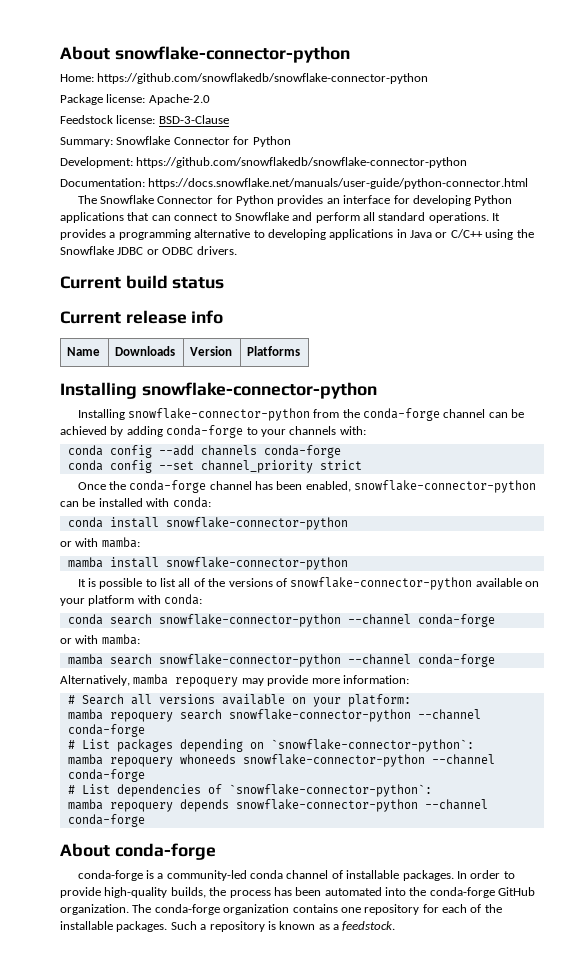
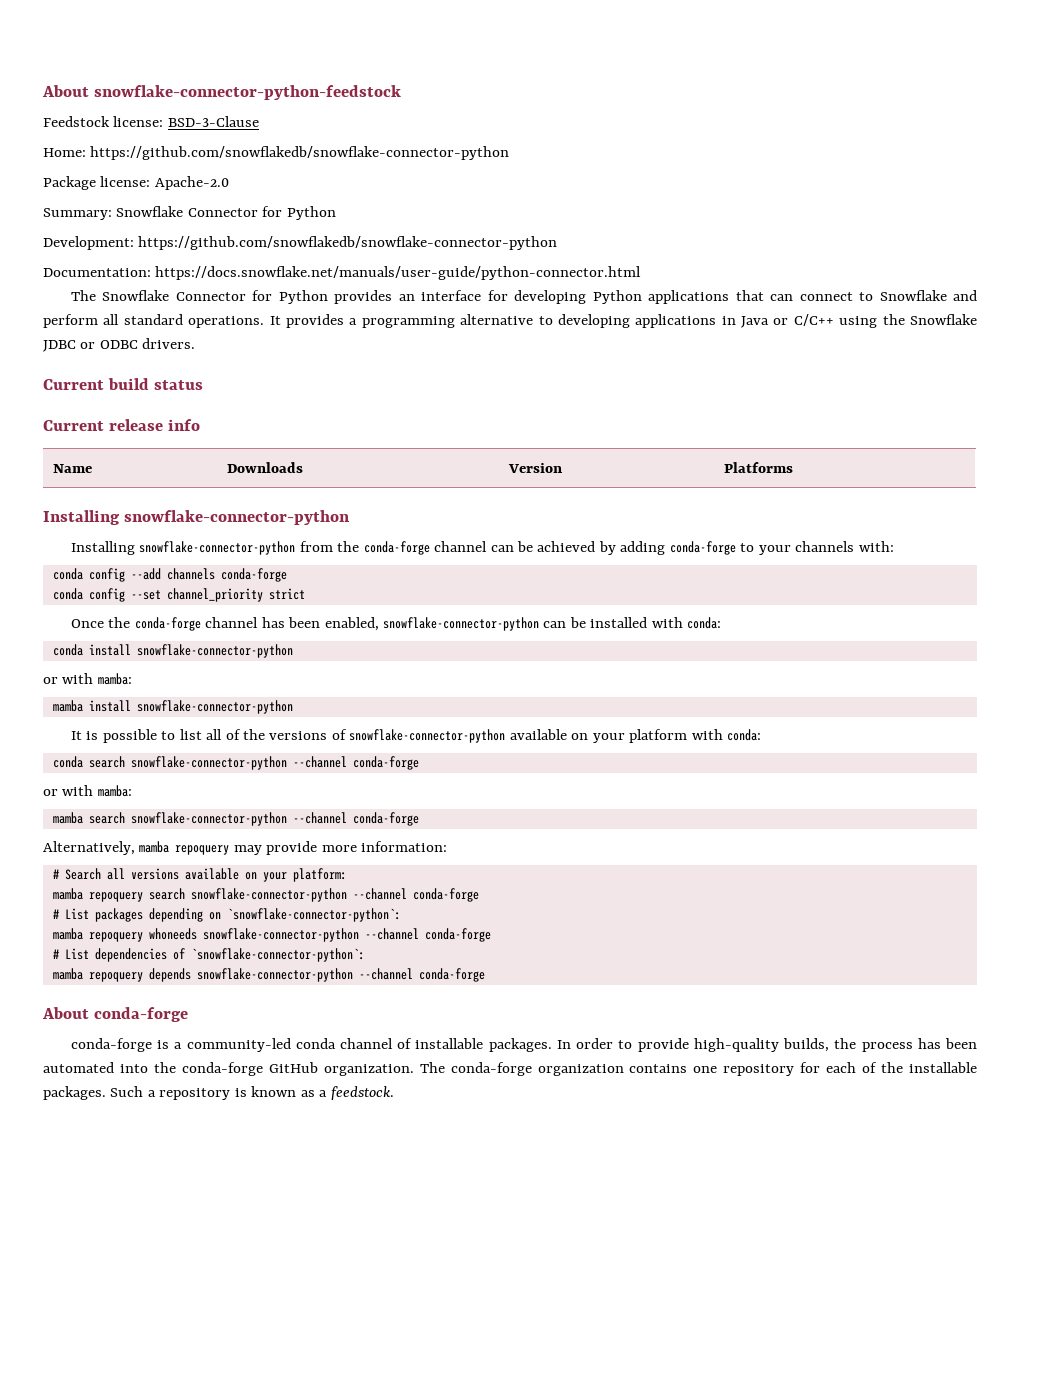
[60,46,350,63] About snowflake-connector-python -> [42,85,402,100] [43,116,259,127] About snowflake-connector-python-feedstock // Feedstock license: BSD-3-Clause
[60,115,229,124] // Feedstock license: BSD-3-Clause -> (229, 183) none

